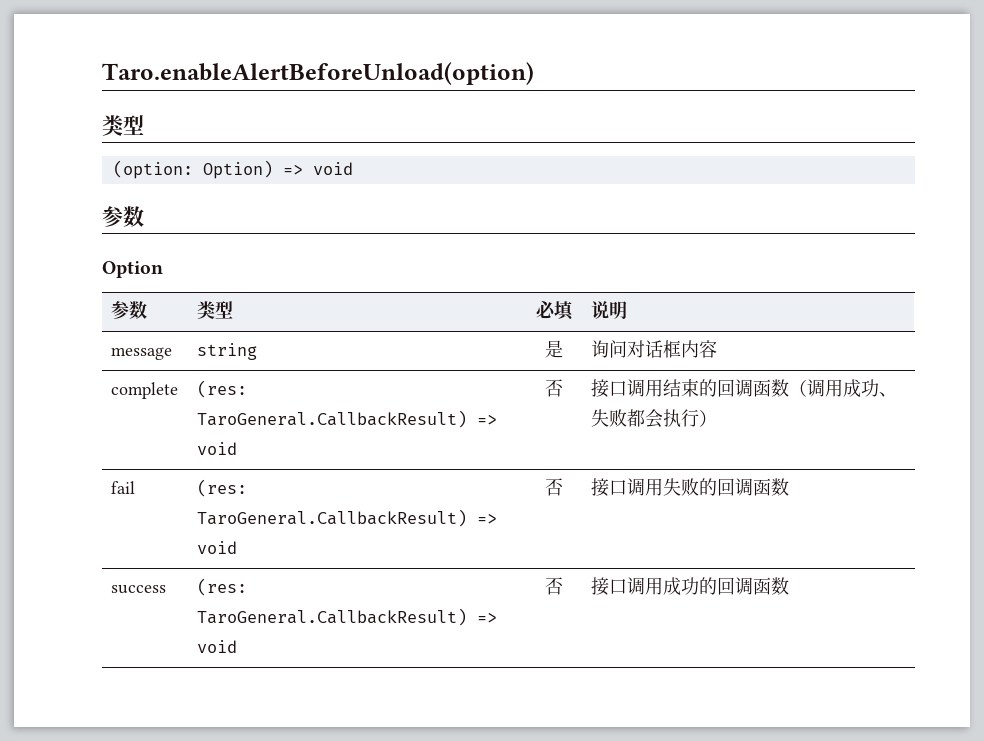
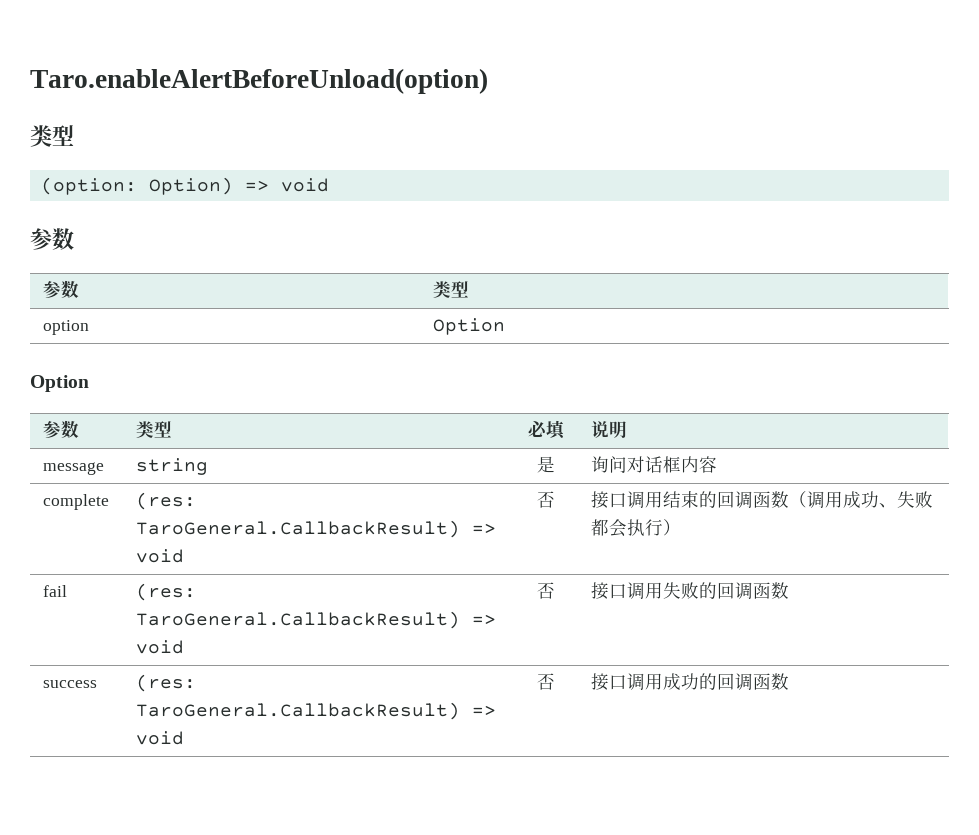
(144, 216) none -> [43,280,80,299] [433,281,470,298] [43,320,90,335] [433,318,506,335] // 参数 | 类型 // option | Option

